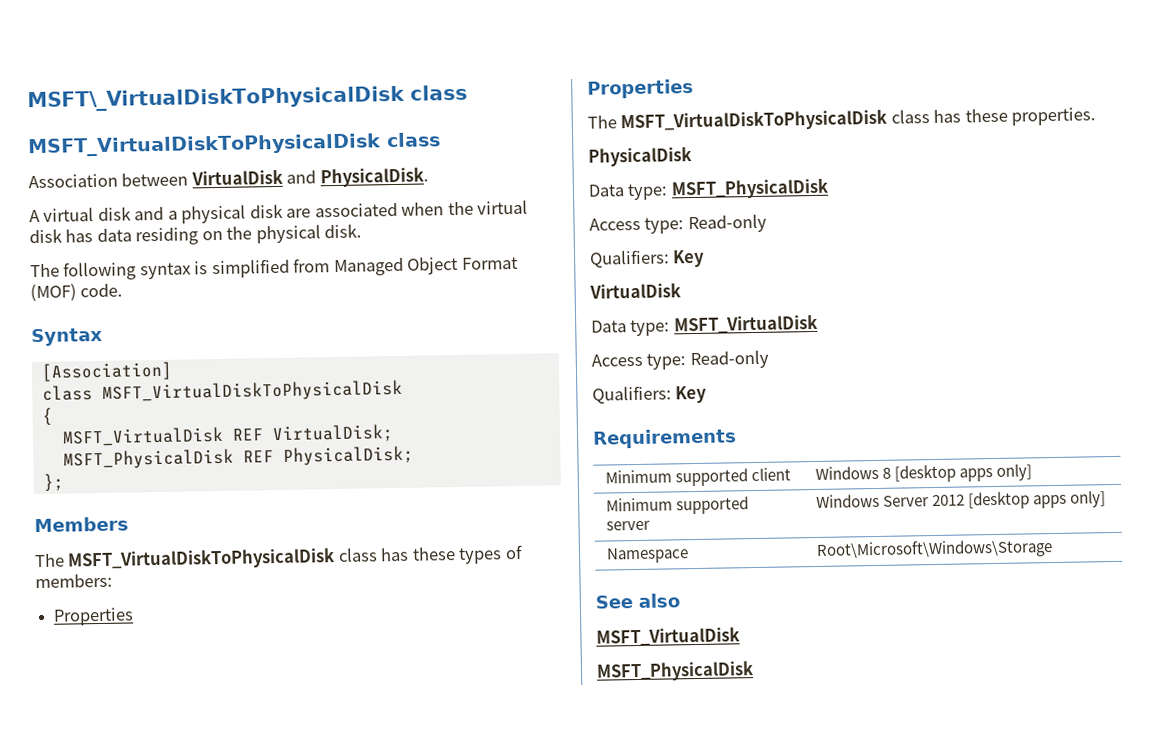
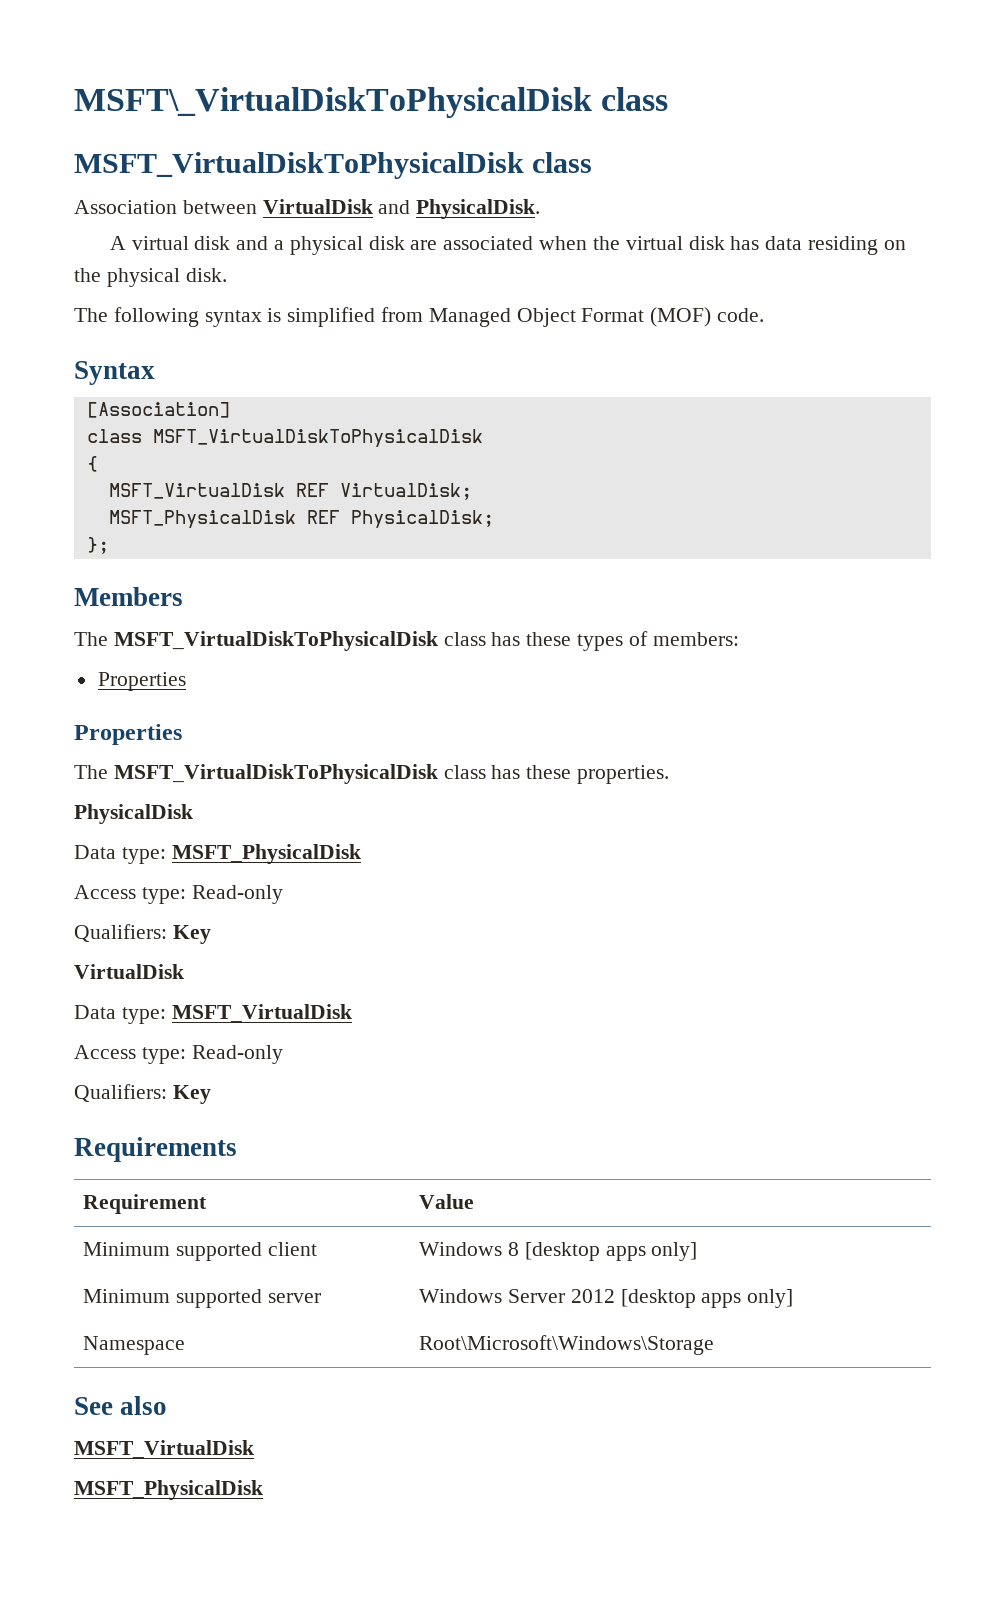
(737, 438) none -> [83,1194,208,1214] [419,1194,475,1209] // Requirement | Value

